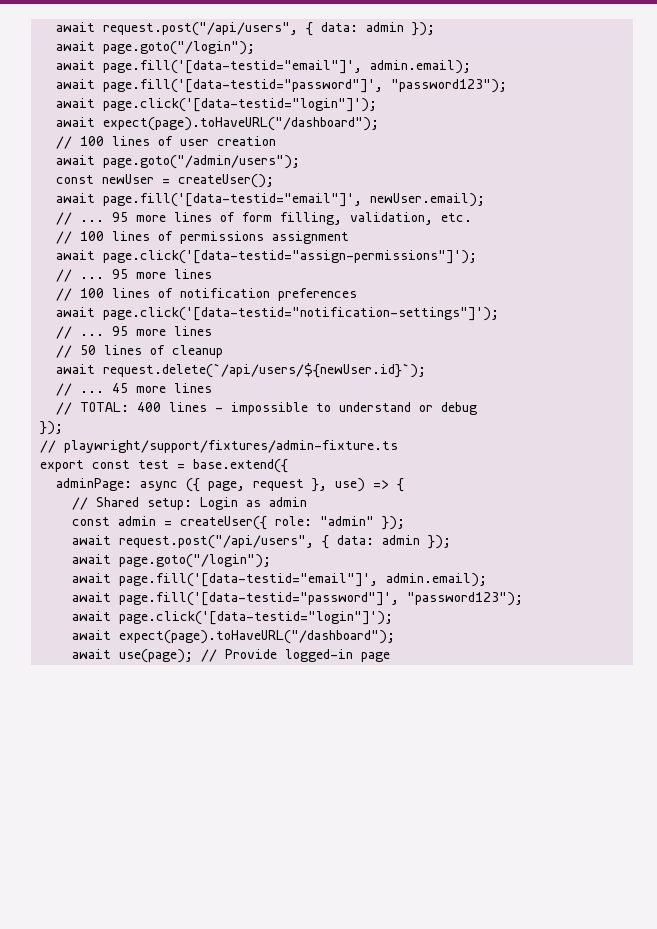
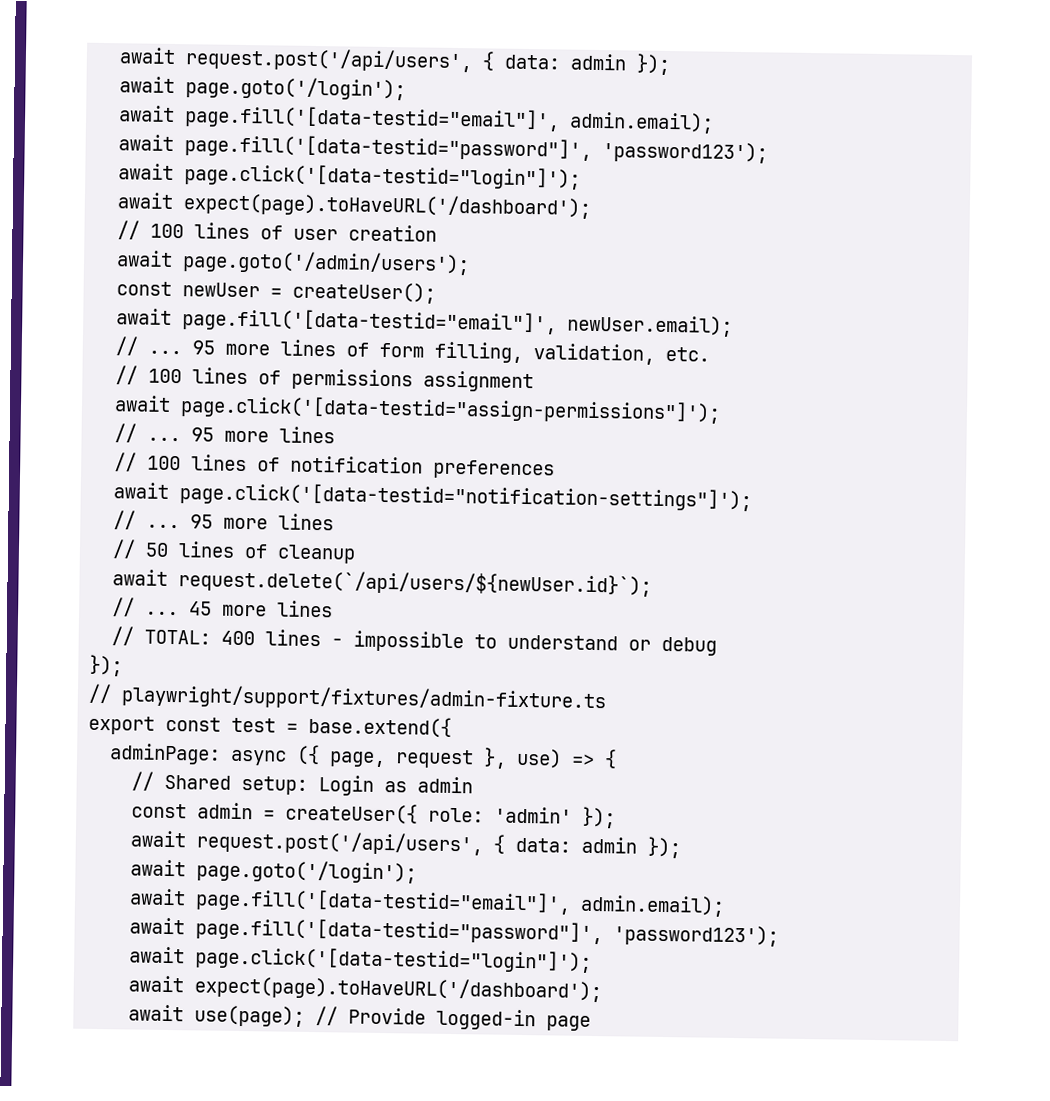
[55,22,435,36] [55,41,255,55] [55,60,471,74] [55,79,507,93] [55,98,377,112] [55,117,379,131] await request.post("/api/users", { data: admin }); // await page.goto("/login"); // await page.fill('[data-testid="email"]', admin.email); // await page.fill('[data-testid="password"]', "password123"); // await page.click('[data-testid="login"]'); // await expect(page).toHaveURL("/dashboard"); -> [119,47,672,76] [119,76,407,101] [119,105,715,134] [118,134,769,164] [118,163,582,190] [117,192,592,219] await request.post('/api/users', { data: admin }); // await page.goto('/login'); // await page.fill('[data-testid="email"]', admin.email); // await page.fill('[data-testid="password"]', 'password123'); // await page.click('[data-testid="login"]'); // await expect(page).toHaveURL('/dashboard');
[102,155,300,169] page.goto("/admin/users"); -> [182,250,471,276] page.goto('/admin/users');
[319,516,405,530] [71,535,451,549] [71,554,271,568] [71,573,487,587] [71,592,523,606] [71,611,393,625] [71,630,395,644] "admin" }); // await request.post("/api/users", { data: admin }); // await page.goto("/login"); // await page.fill('[data-testid="email"]', admin.email); // await page.fill('[data-testid="password"]', "password123"); // await page.click('[data-testid="login"]'); // await expect(page).toHaveURL("/dashboard"); -> [494,806,617,829] [130,830,682,859] [130,859,418,884] [129,888,726,917] [129,917,780,947] [129,946,593,973] [128,975,603,1003] 'admin' }); // await request.post('/api/users', { data: admin }); // await page.goto('/login'); // await page.fill('[data-testid="email"]', admin.email); // await page.fill('[data-testid="password"]', 'password123'); // await page.click('[data-testid="login"]'); // await expect(page).toHaveURL('/dashboard');

